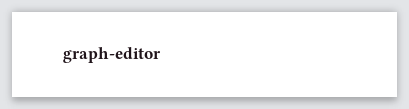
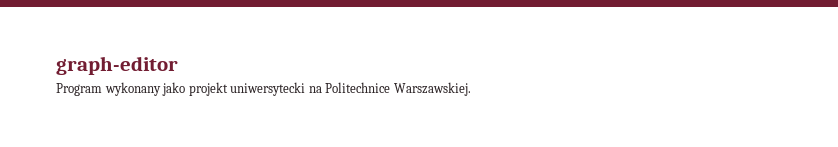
(161, 55) none -> [56,82,471,96] // Program wykonany jako projekt uniwersytecki na Politechnice Warszawskiej.

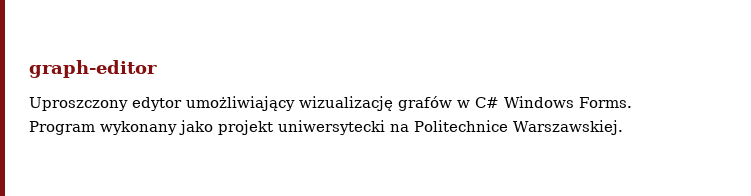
(178, 65) none -> [29,96,632,111] // Uproszczony edytor umożliwiający wizualizację grafów w C# Windows Forms.

